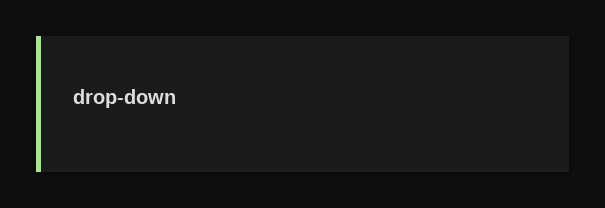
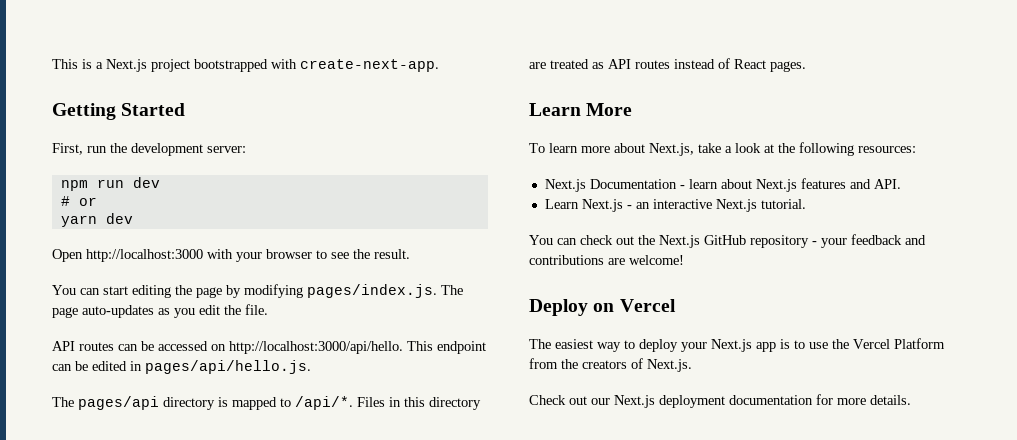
[73,89,176,108] drop-down -> [52,59,439,72] [52,103,186,120] [52,143,246,156] [60,177,160,191] [60,196,97,206] [60,213,133,227] [52,249,410,262] [52,284,463,298] [52,304,268,318] [52,341,486,354] [52,360,311,374] [52,396,481,410] [529,58,806,72] [529,103,633,116] [529,142,916,156] [544,178,901,192] [544,199,806,212] [529,234,926,248] [529,255,684,265] [529,299,676,316] [529,338,945,352] [529,358,692,372] [529,394,911,408] This is a Next.js project bootstrapped with create-next-app. // Getting Started // First, run the development server: // npm run dev // # or // yarn dev // Open http://localhost:3000 with your browser to see the result. // You can start editing the page by modifying pages/index.js. The page auto-updates as you edit the file. // API routes can be accessed on http://localhost:3000/api/hello. This endpoint can be edited in pages/api/hello.js. // The pages/api directory is mapped to /api/*. Files in this directory are treated as API routes instead of React pages. // Learn More // To learn more about Next.js, take a look at the following resources: // Next.js Documentation - learn about Next.js features and API. // Learn Next.js - an interactive Next.js tutorial. // You can check out the Next.js GitHub repository - your feedback and contributions are welcome! // Deploy on Vercel // The easiest way to deploy your Next.js app is to use the Vercel Platform from the creators of Next.js. // Check out our Next.js deployment documentation for more details.

